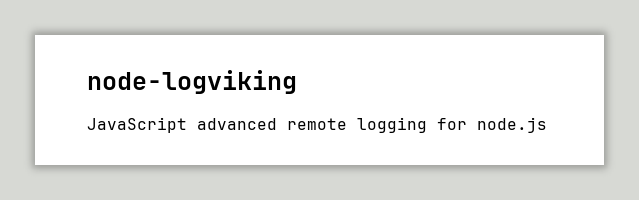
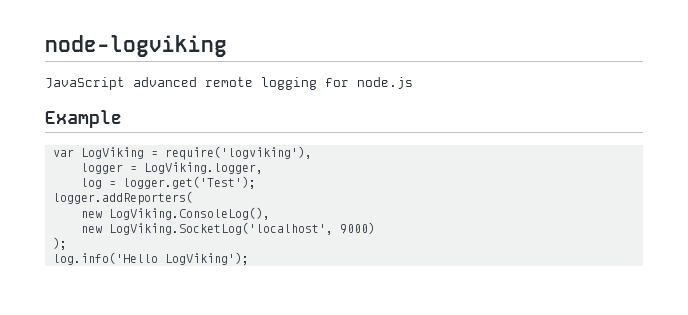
(547, 125) none -> [45,110,122,128] [52,146,312,160] [80,162,263,174] [80,176,256,189] [52,191,193,205] [80,207,270,220] [80,222,375,235] [52,237,67,250] [52,252,249,265] // Example // var LogViking = require('logviking'), // logger = LogViking.logger, // log = logger.get('Test'); // logger.addReporters( // new LogViking.ConsoleLog(), // new LogViking.SocketLog('localhost', 9000) // ); // log.info('Hello LogViking');

